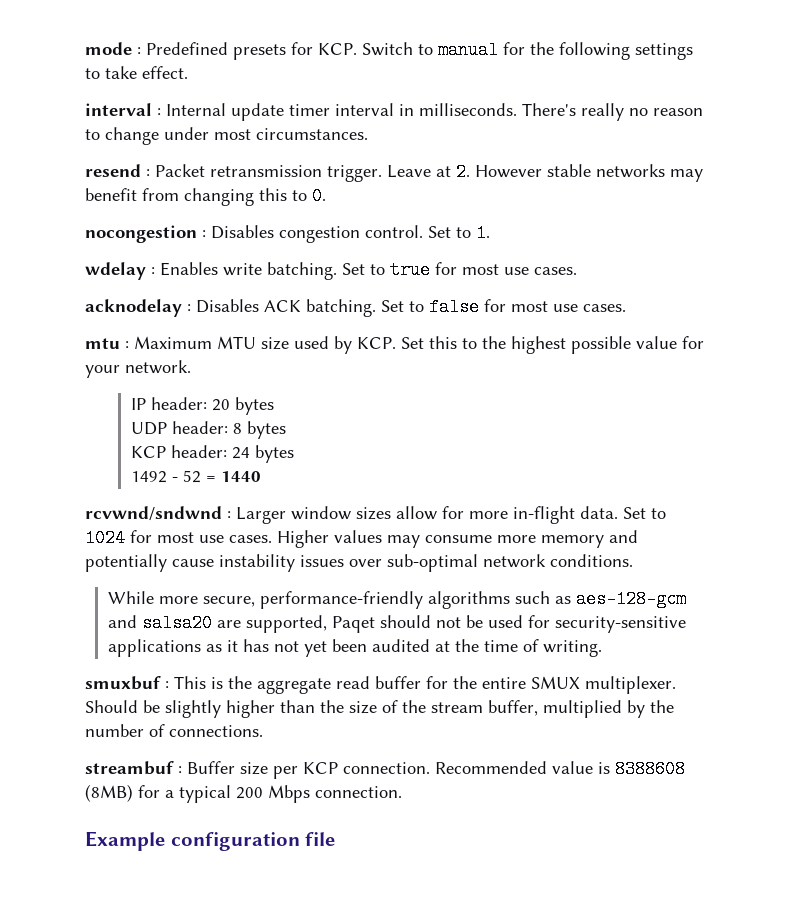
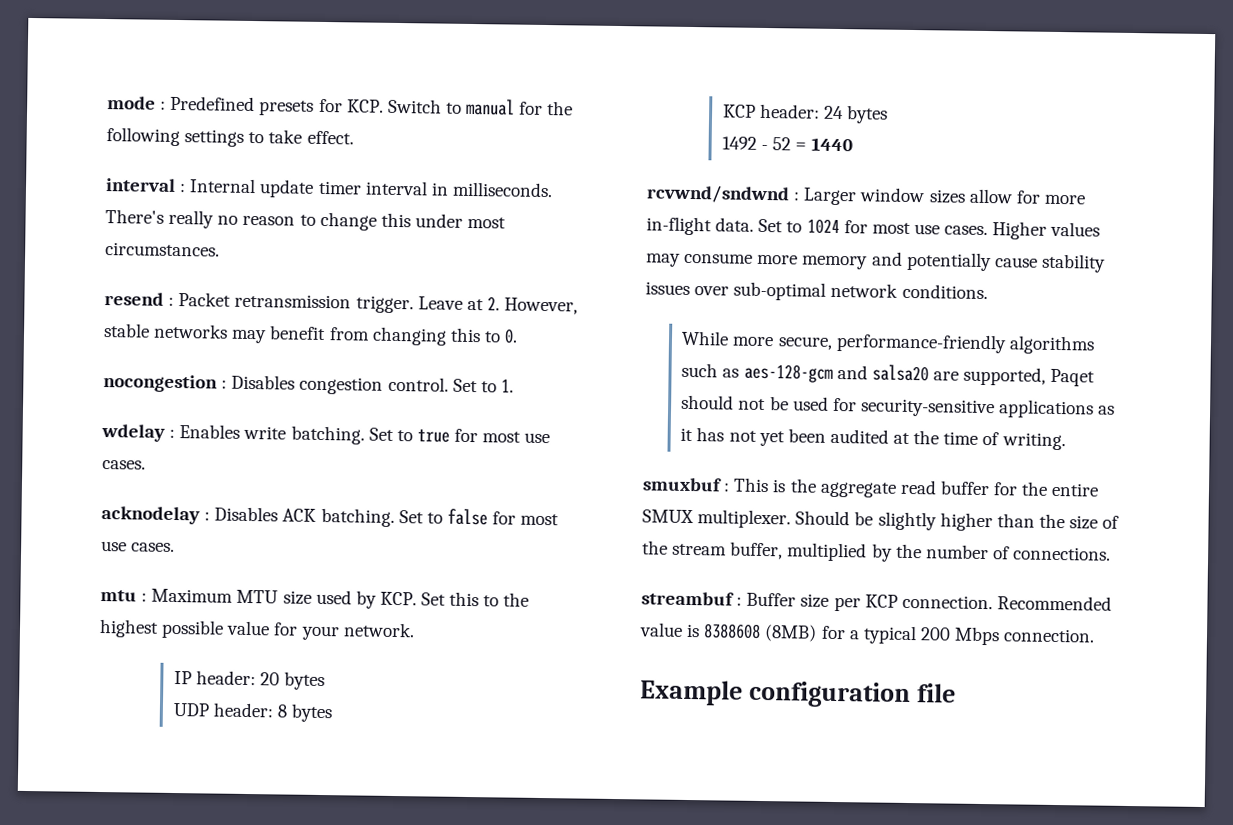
(159, 136) none -> [380,212,411,228] this
[475,165,542,178] However -> [504,297,579,315] However,
[219,554,295,572] instability -> [1040,253,1106,273] stability

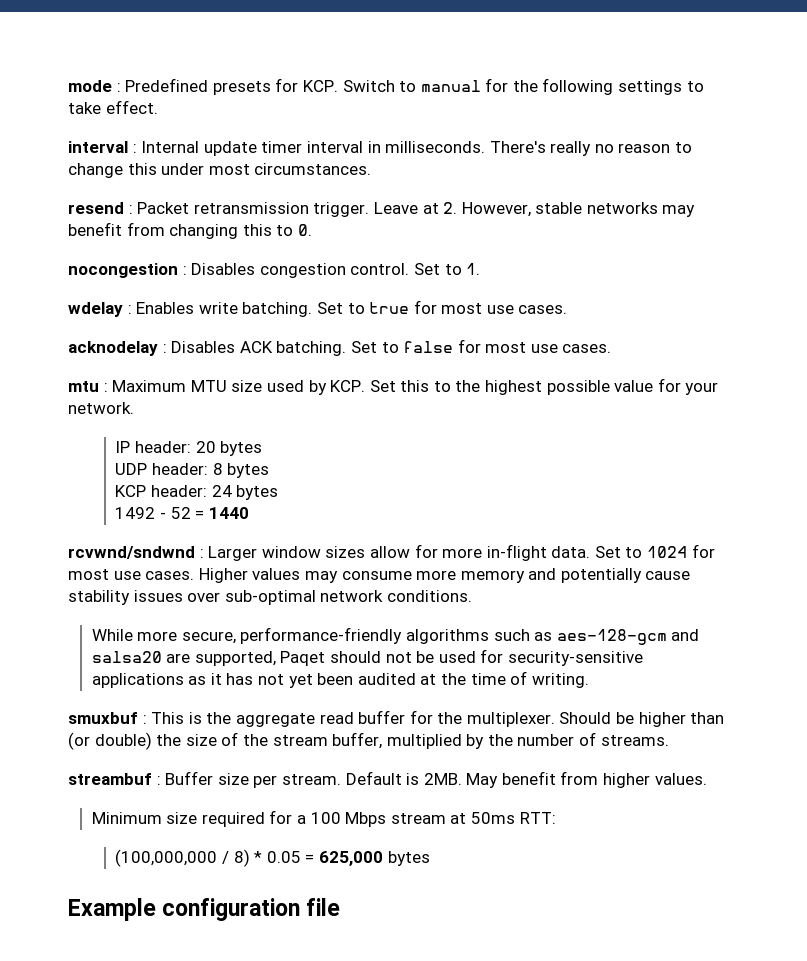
[1051,482,1100,497] [642,509,694,524] entire SMUX -> (463, 718) none
[877,511,937,531] slightly -> (635, 718) none
(1035, 520) none -> [68,732,152,750] (or double)
[1013,546,1112,561] connections. -> [600,735,669,746] streams.
[864,594,1112,611] [639,622,1096,646] KCP connection. Recommended value is 8388608 (8MB) for a typical 200 Mbps connection. -> [281,771,707,788] [91,810,556,827] [115,849,430,867] stream. Default is 2MB. May benefit from higher values. // Minimum size required for a 100 Mbps stream at 50ms RTT: // (100,000,000 / 8) * 0.05 = 625,000 bytes

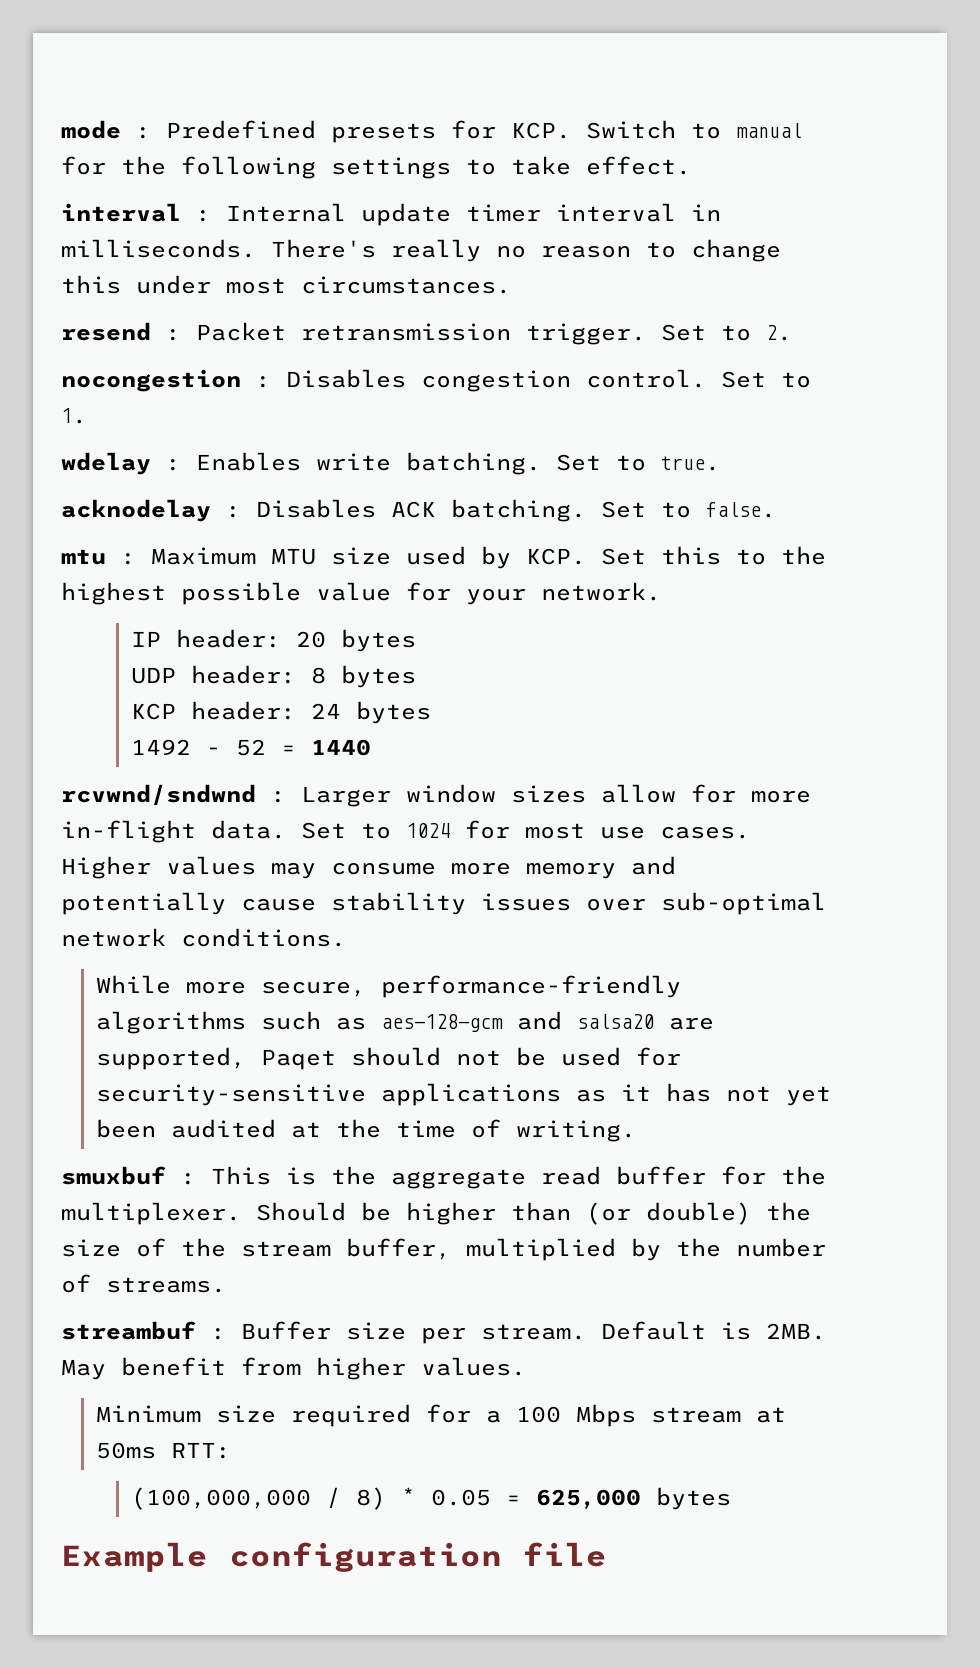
[373,202,439,214] Leave at -> [661,324,751,341] Set to
[461,202,696,217] [68,222,312,239] However, stable networks may benefit from changing this to 0. -> (792, 333) none
[369,300,568,314] true for most use cases. -> [661,456,720,471] true.
[403,339,612,353] false for most use cases. -> [706,502,776,518] false.

